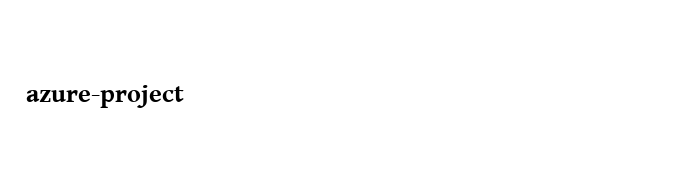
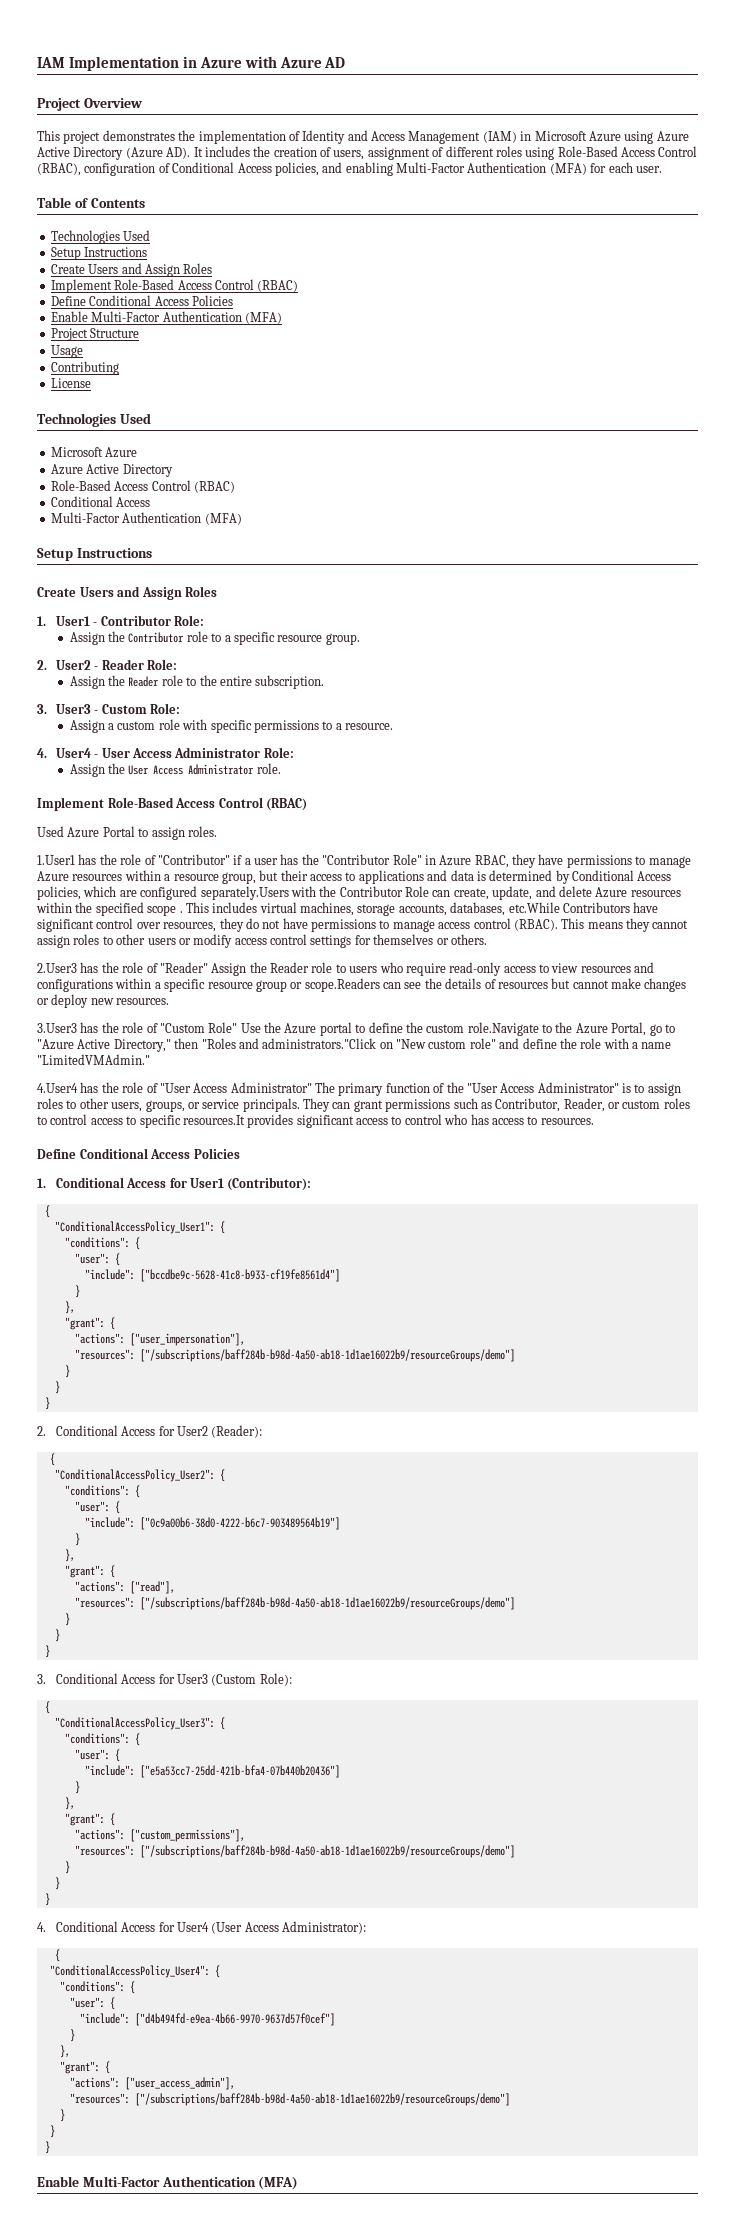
[26,85,184,108] azure-project -> [37,56,346,71] [37,98,142,111] [37,130,689,144] [37,146,698,160] [37,162,662,176] [37,197,145,208] [50,230,151,244] [50,247,148,260] [50,263,213,277] [50,279,299,293] [50,295,233,306] [50,311,282,324] [50,328,140,341] [50,345,83,358] [50,361,119,375] [50,378,91,388] [37,413,151,427] [50,447,138,458] [50,464,173,477] [50,480,235,493] [50,496,151,507] [50,512,242,525] [37,548,152,561] [37,586,218,600] [37,615,205,626] [69,631,360,645] [37,659,178,670] [69,675,325,689] [37,703,181,714] [69,719,394,733] [37,747,294,758] [69,763,281,777] [37,797,308,811] [37,826,217,840] [37,854,691,868] [37,870,672,884] [37,886,681,900] [36,902,659,916] [37,918,689,932] [37,934,487,948] [37,962,655,976] [37,978,687,992] [37,994,170,1008] [37,1022,675,1036] [37,1038,672,1052] [37,1054,150,1065] [37,1082,681,1096] [37,1098,690,1112] [37,1114,594,1128] [37,1148,240,1159] [37,1177,312,1191] [44,1205,50,1218] [54,1221,225,1234] [64,1237,140,1250] [74,1253,120,1266] [84,1269,340,1282] [74,1285,80,1298] [64,1301,75,1314] [64,1317,115,1330] [74,1333,245,1346] [74,1349,515,1362] [64,1365,70,1378] [54,1381,60,1394] [44,1397,50,1410] [37,1425,263,1438] [49,1453,55,1466] [54,1469,225,1482] [64,1485,140,1498] [74,1501,120,1514] [84,1517,340,1530] [74,1533,80,1546] [64,1549,75,1562] [64,1565,115,1578] [74,1581,175,1594] [74,1597,515,1610] [64,1613,70,1626] [54,1629,60,1642] [44,1645,50,1658] [37,1673,292,1686] [44,1701,50,1714] [54,1717,225,1730] [64,1733,140,1746] [74,1749,120,1762] [84,1765,340,1778] [74,1781,80,1794] [64,1797,75,1810] [64,1813,115,1826] [74,1829,245,1842] [74,1845,515,1858] [64,1861,70,1874] [54,1877,60,1890] [44,1893,50,1906] [37,1921,367,1934] [54,1949,60,1962] [49,1965,220,1978] [59,1981,135,1994] [69,1997,115,2010] [79,2013,335,2026] [69,2029,75,2042] [59,2045,70,2058] [59,2061,110,2074] [69,2077,235,2090] [69,2093,510,2106] [59,2109,65,2122] [49,2125,55,2138] [44,2141,50,2154] [37,2176,299,2190] IAM Implementation in Azure with Azure AD // Project Overview // This project demonstrates the implementation of Identity and Access Management (IAM) in Microsoft Azure using Azure Active Directory (Azure AD). It includes the creation of users, assignment of different roles using Role-Based Access Control (RBAC), configuration of Conditional Access policies, and enabling Multi-Factor Authentication (MFA) for each user. // Table of Contents // Technologies Used // Setup Instructions // Create Users and Assign Roles // Implement Role-Based Access Control (RBAC) // Define Conditional Access Policies // Enable Multi-Factor Authentication (MFA) // Project Structure // Usage // Contributing // License // Technologies Used // Microsoft Azure // Azure Active Directory // Role-Based Access Control (RBAC) // Conditional Access // Multi-Factor Authentication (MFA) // Setup Instructions // Create Users and Assign Roles // 1. User1 - Contributor Role: // Assign the Contributor role to a specific resource group. // 2. User2 - Reader Role: // Assign the Reader role to the entire subscription. // 3. User3 - Custom Role: // Assign a custom role with specific permissions to a resource. // 4. User4 - User Access Administrator Role: // Assign the User Access Administrator role. // Implement Role-Based Access Control (RBAC) // Used Azure Portal to assign roles. // 1.User1 has the role of "Contributor" if a user has the "Contributor Role" in Azure RBAC, they have permissions to manage Azure resources within a resource group, but their access to applications and data is determined by Conditional Access policies, which are configured separately.Users with the Contributor Role can create, update, and delete Azure resources within the specified scope . This includes virtual machines, storage accounts, databases, etc.While Contributors have significant control over resources, they do not have permissions to manage access control (RBAC). This means they cannot assign roles to other users or modify access control settings for themselves or others. // 2.User3 has the role of "Reader" Assign the Reader role to users who require read-only access to view resources and configurations within a specific resource group or scope.Readers can see the details of resources but cannot make changes or deploy new resources. // 3.User3 has the role of "Custom Role" Use the Azure portal to define the custom role.Navigate to the Azure Portal, go to "Azure Active Directory," then "Roles and administrators."Click on "New custom role" and define the role with a name "LimitedVMAdmin." // 4.User4 has the role of "User Access Administrator" The primary function of the "User Access Administrator" is to assign roles to other users, groups, or service principals. They can grant permissions such as Contributor, Reader, or custom roles to control access to specific resources.It provides significant access to control who has access to resources. // Define Conditional Access Policies // 1. Conditional Access for User1 (Contributor): // { // "ConditionalAccessPolicy_User1": { // "conditions": { // "user": { // "include": ["bccdbe9c-5628-41c8-b933-cf19fe8561d4"] // } // }, // "grant": { // "actions": ["user_impersonation"], // "resources": ["/subscriptions/baff284b-b98d-4a50-ab18-1d1ae16022b9/resourceGroups/demo"] // } // } // } // 2. Conditional Access for User2 (Reader): // { // "ConditionalAccessPolicy_User2": { // "conditions": { // "user": { // "include": ["0c9a00b6-38d0-4222-b6c7-903489564b19"] // } // }, // "grant": { // "actions": ["read"], // "resources": ["/subscriptions/baff284b-b98d-4a50-ab18-1d1ae16022b9/resourceGroups/demo"] // } // } // } // 3. Conditional Access for User3 (Custom Role): // { // "ConditionalAccessPolicy_User3": { // "conditions": { // "user": { // "include": ["e5a53cc7-25dd-421b-bfa4-07b440b20436"] // } // }, // "grant": { // "actions": ["custom_permissions"], // "resources": ["/subscriptions/baff284b-b98d-4a50-ab18-1d1ae16022b9/resourceGroups/demo"] // } // } // } // 4. Conditional Access for User4 (User Access Administrator): // { // "ConditionalAccessPolicy_User4": { // "conditions": { // "user": { // "include": ["d4b494fd-e9ea-4b66-9970-9637d57f0cef"] // } // }, // "grant": { // "actions": ["user_access_admin"], // "resources": ["/subscriptions/baff284b-b98d-4a50-ab18-1d1ae16022b9/resourceGroups/demo"] // } // } // } // Enable Multi-Factor Authentication (MFA)

